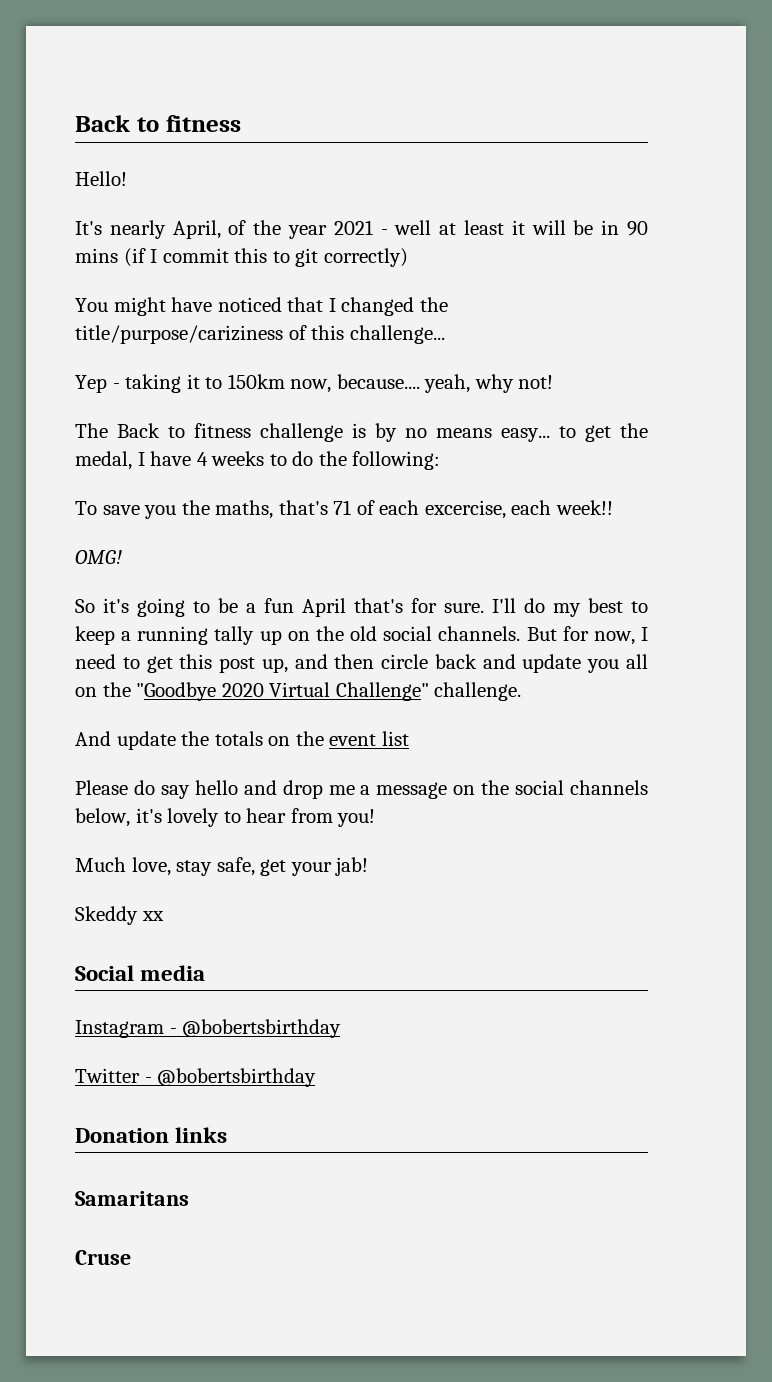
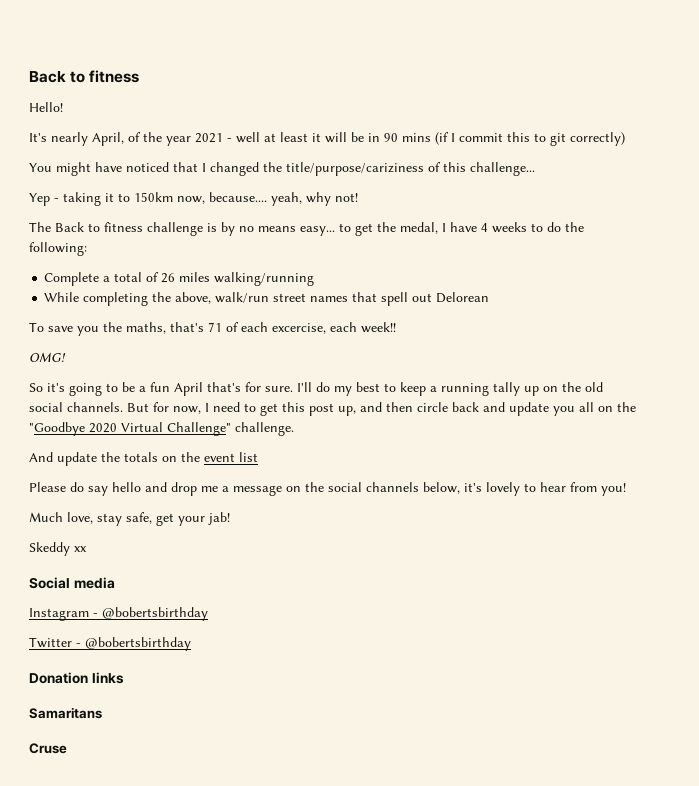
(441, 460) none -> [44,272,315,286] [44,292,490,306] // Complete a total of 26 miles walking/running // While completing the above, walk/run street names that spell out Delorean

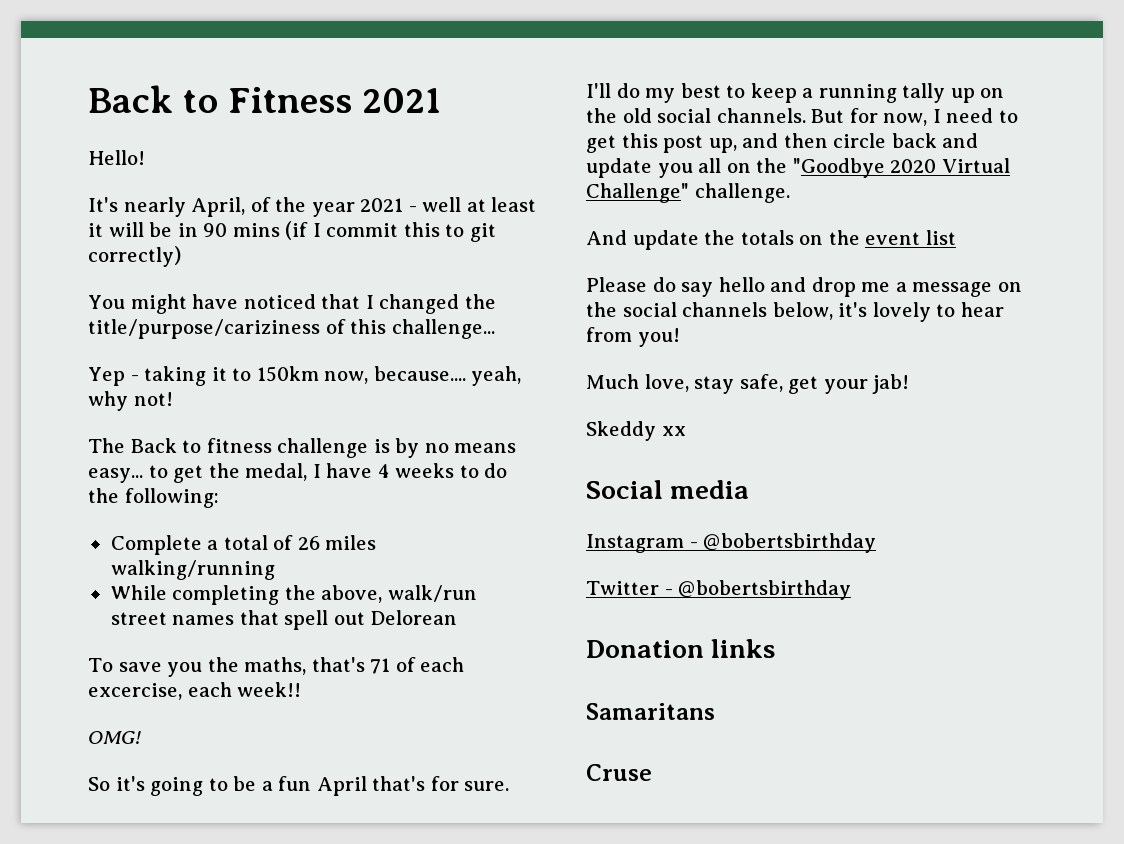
[29,70,140,83] Back to fitness -> [88,85,441,113] Back to Fitness 2021

